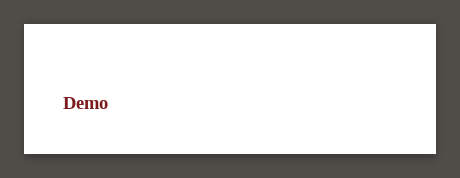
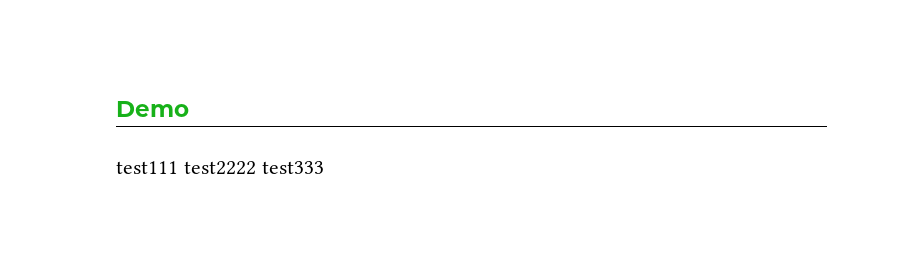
(108, 103) none -> [116,161,324,175] // test111 test2222 test333

